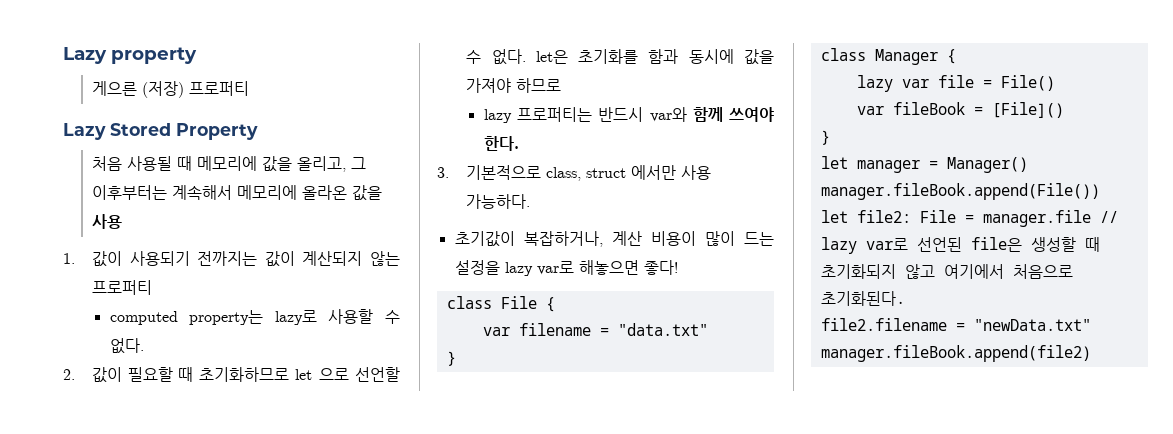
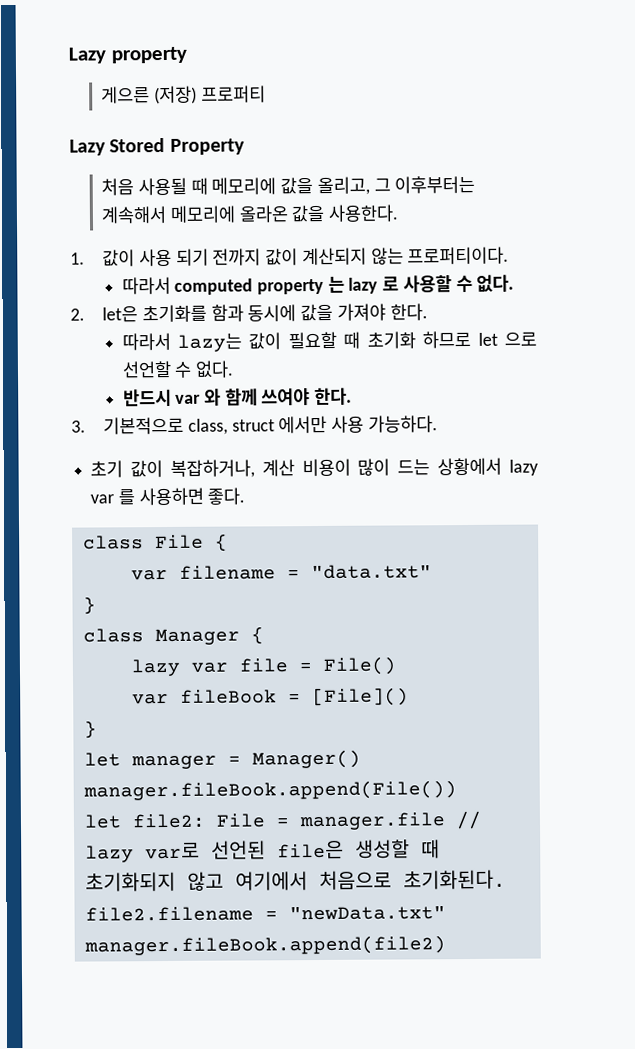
[92,214,123,229] 사용 -> [328,204,399,222] 사용한다.
[129,251,400,267] [92,280,153,295] [109,309,400,325] [109,338,144,354] [63,367,400,383] [466,49,526,65] 사용되기 전까지는 값이 계산되지 않는 프로퍼티 // computed property는 lazy로 사용할 수 없다. // 2. 값이 필요할 때 초기화하므로 let 으로 선언할 수 없다. -> [139,246,510,267] [121,274,515,295] [70,308,85,321] 사용 되기 전까지 값이 계산되지 않는 프로퍼티이다. // 따라서 computed property 는 lazy 로 사용할 수 없다. // 2.
[516,78,562,93] [483,107,687,123] 하므로 // lazy 프로퍼티는 반드시 var와 -> [389,303,428,321] [121,330,537,352] [121,360,235,379] [122,388,222,407] 한다. // 따라서 lazy는 값이 필요할 때 초기화 하므로 let 으로 선언할 수 없다. // 반드시 var 와
[454,231,515,247] 초기값이 -> [90,460,164,478] 초기 값이
[454,260,678,276] 설정을 lazy var로 해놓으면 좋다! -> [437,457,539,476] [90,487,246,506] 상황에서 lazy var 를 사용하면 좋다.

